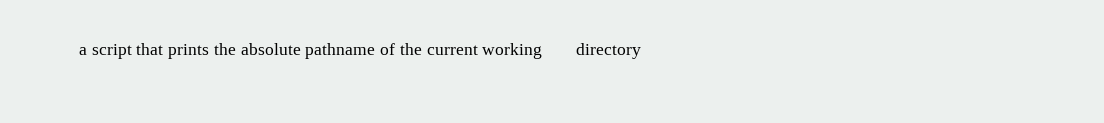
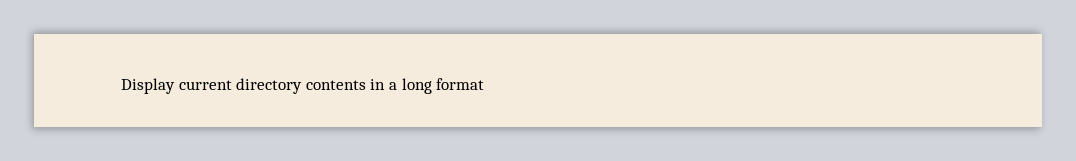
[79,43,641,59] a script that prints the absolute pathname of the current working directory -> [121,78,485,94] Display current directory contents in a long format

